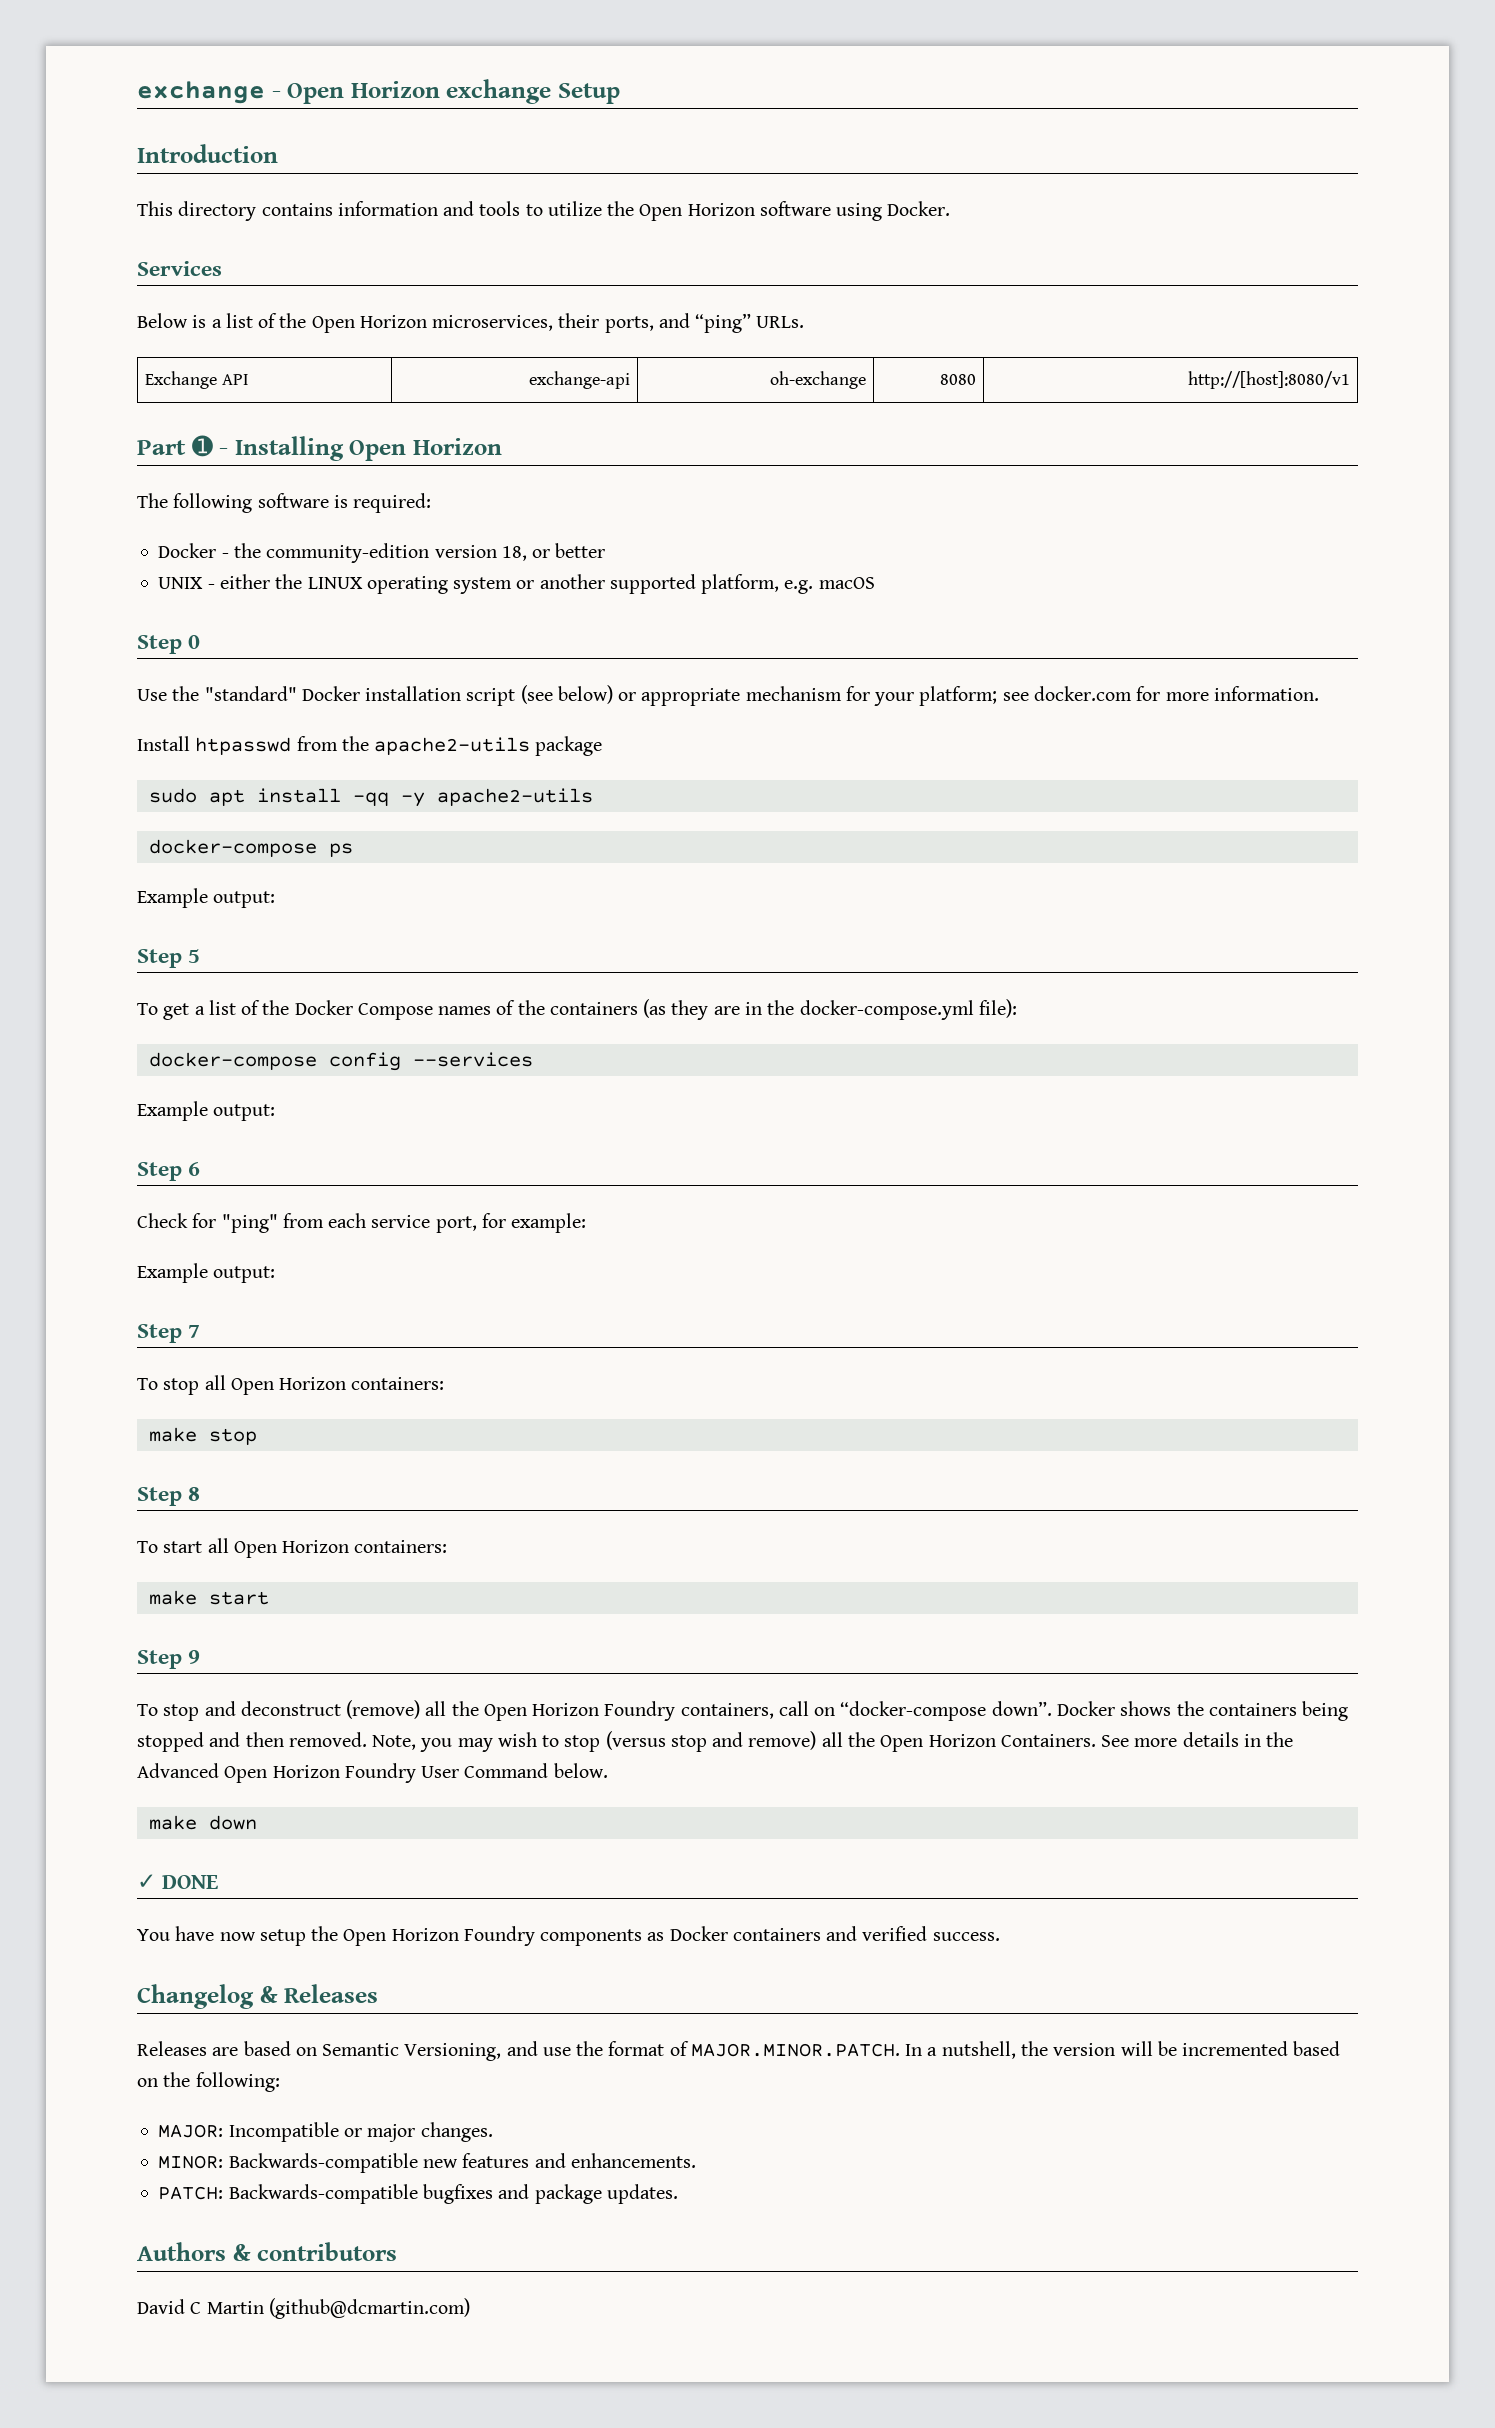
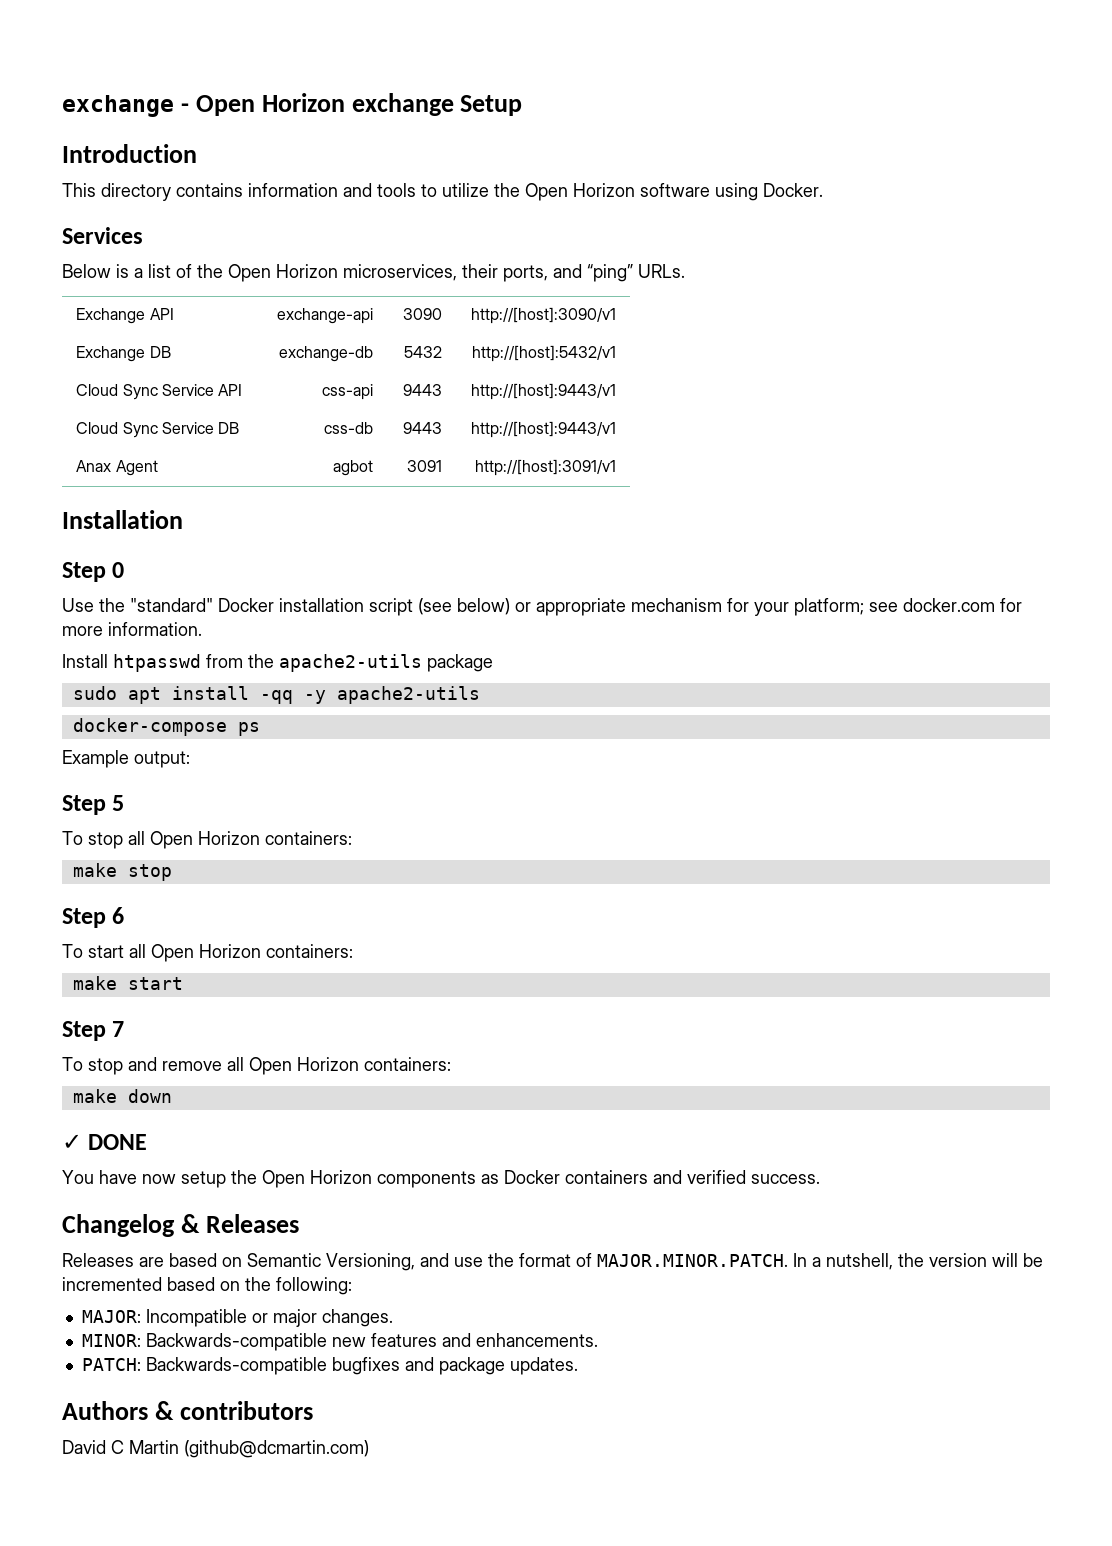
[770,371,867,389] [940,374,977,385] [1188,371,1351,389] [137,435,503,461] [137,493,432,513] [158,543,606,563] [158,574,875,594] oh-exchange | 8080 | http://[host]:8080/v1 // Part ➊ - Installing Open Horizon // The following software is required: // Docker - the community-edition version 18, or better // UNIX - either the LINUX operating system or another supported platform, e.g. macOS -> [402,308,442,320] [470,307,616,324] [76,346,171,362] [278,346,373,362] [403,346,442,358] [471,345,616,362] [76,384,243,400] [321,384,373,400] [402,384,442,396] [470,383,616,400] [76,422,240,438] [323,422,373,434] [402,422,442,434] [470,421,616,438] [76,460,158,476] [332,460,373,476] [406,460,442,472] [474,459,616,476] [62,510,183,529] 3090 | http://[host]:3090/v1 // Exchange DB | exchange-db | 5432 | http://[host]:5432/v1 // Cloud Sync Service API | css-api | 9443 | http://[host]:9443/v1 // Cloud Sync Service DB | css-db | 9443 | http://[host]:9443/v1 // Anax Agent | agbot | 3091 | http://[host]:3091/v1 // Installation
[137,999,1017,1020] [148,1052,533,1071] [137,1101,276,1121] [137,1162,201,1181] [137,1213,587,1233] [137,1263,276,1283] [137,1324,201,1343] // To get a list of the Docker Compose names of the containers (as they are in the docker-compose.yml file): // docker-compose config --services // Example output: // Step 6 // Check for "ping" from each service port, for example: // Example output: // Step 7 -> (125, 803) none
[188,1487,201,1501] 8 -> [112,907,125,924] 6
[188,1650,201,1664] 9 -> [112,1021,125,1037] 7
[240,1700,1349,1721] [137,1731,1294,1752] [137,1763,608,1783] deconstruct (remove) all the Open Horizon Foundry containers, call on “docker-compose down”. Docker shows the containers being stopped and then removed. Note, you may wish to stop (versus stop and remove) all the Open Horizon Containers. See more details in the Advanced Open Horizon Foundry User Command below. -> [162,1057,451,1075] remove all Open Horizon containers:
[463,1926,535,1946] Foundry -> (372, 1177) none

